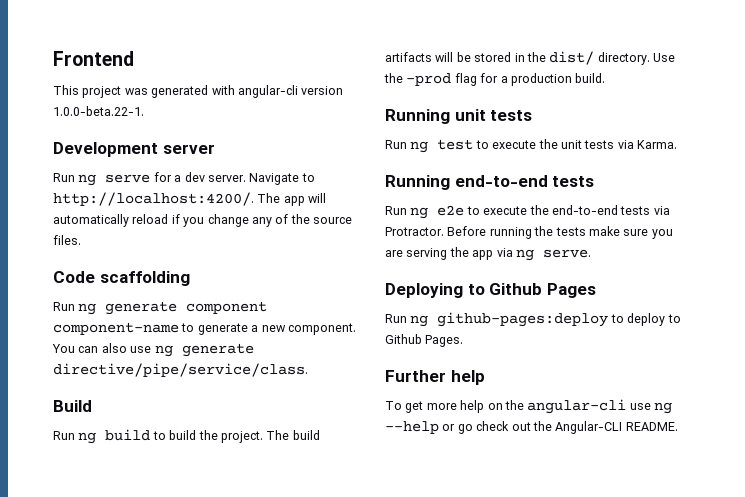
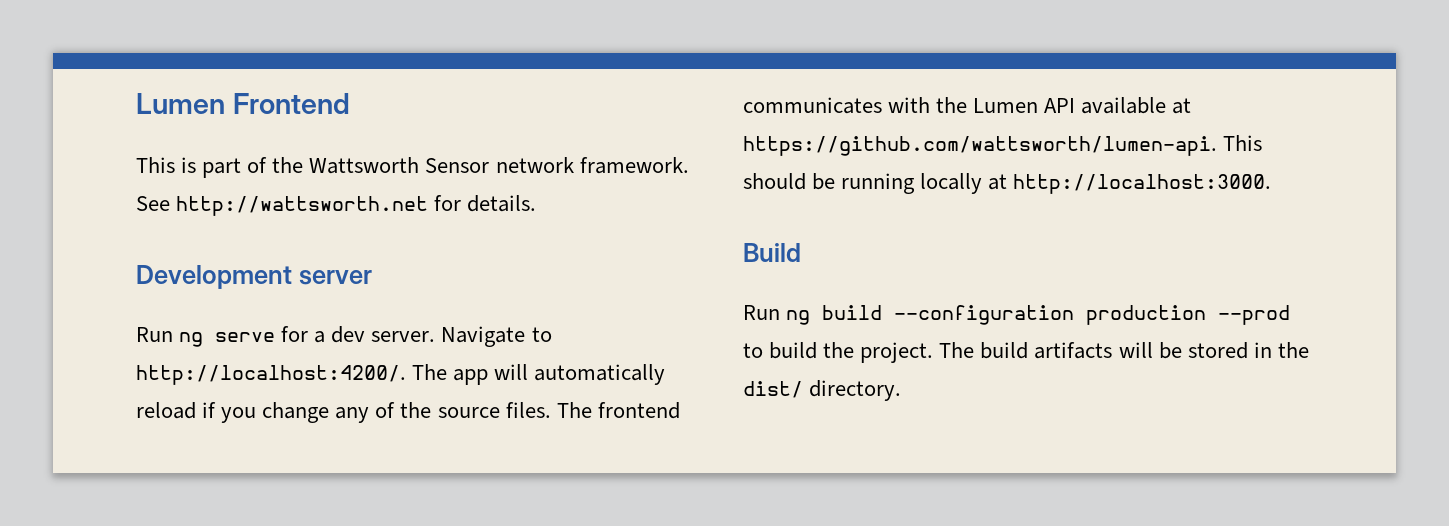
(53, 58) none -> [136,93,225,114] Lumen
[82,85,344,98] [53,106,144,116] project was generated with angular-cli version 1.0.0-beta.22-1. -> [181,157,689,178] [136,195,537,216] is part of the Wattsworth Sensor network framework. See http://wattsworth.net for details.
[53,271,190,286] [53,301,268,315] [53,322,356,335] [52,343,254,357] [53,363,308,377] // Code scaffolding // Run ng generate component component-name to generate a new component. You can also use ng generate directive/pipe/service/class. -> [556,402,680,419] [743,97,1192,114] [743,135,1263,156] [743,173,1272,194] The frontend communicates with the Lumen API available at https://github.com/wattsworth/lumen-api. This should be running locally at http://localhost:3000.
(151, 435) none -> [894,305,1291,325] --configuration production --prod
[653,53,675,62] [384,73,606,86] [385,109,533,124] [385,139,677,153] [385,175,595,190] [385,205,670,219] [385,226,673,239] [385,247,591,261] [385,283,596,298] [385,312,681,327] [385,334,464,347] [385,370,485,385] [385,399,672,414] [385,421,678,434] Use the -prod flag for a production build. // Running unit tests // Run ng test to execute the unit tests via Karma. // Running end-to-end tests // Run ng e2e to execute the end-to-end tests via Protractor. Before running the tests make sure you are serving the app via ng serve. // Deploying to Github Pages // Run ng github-pages:deploy to deploy to Github Pages. // Further help // To get more help on the angular-cli use ng --help or go check out the Angular-CLI README. -> (902, 390) none

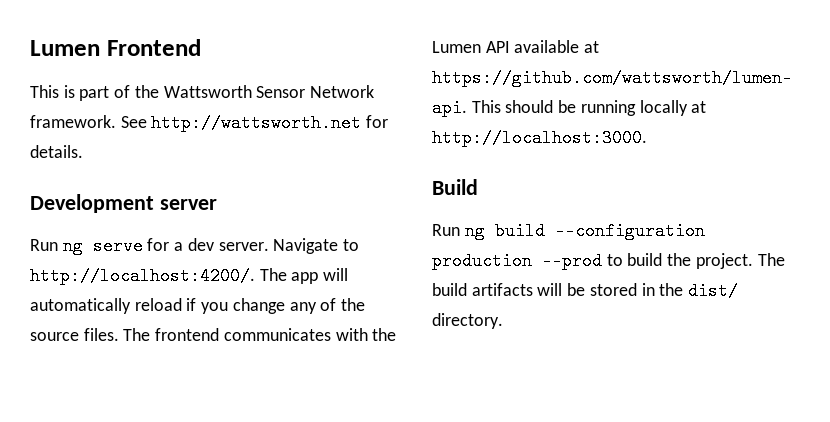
[495,157,574,173] network -> [310,85,375,98] Network

